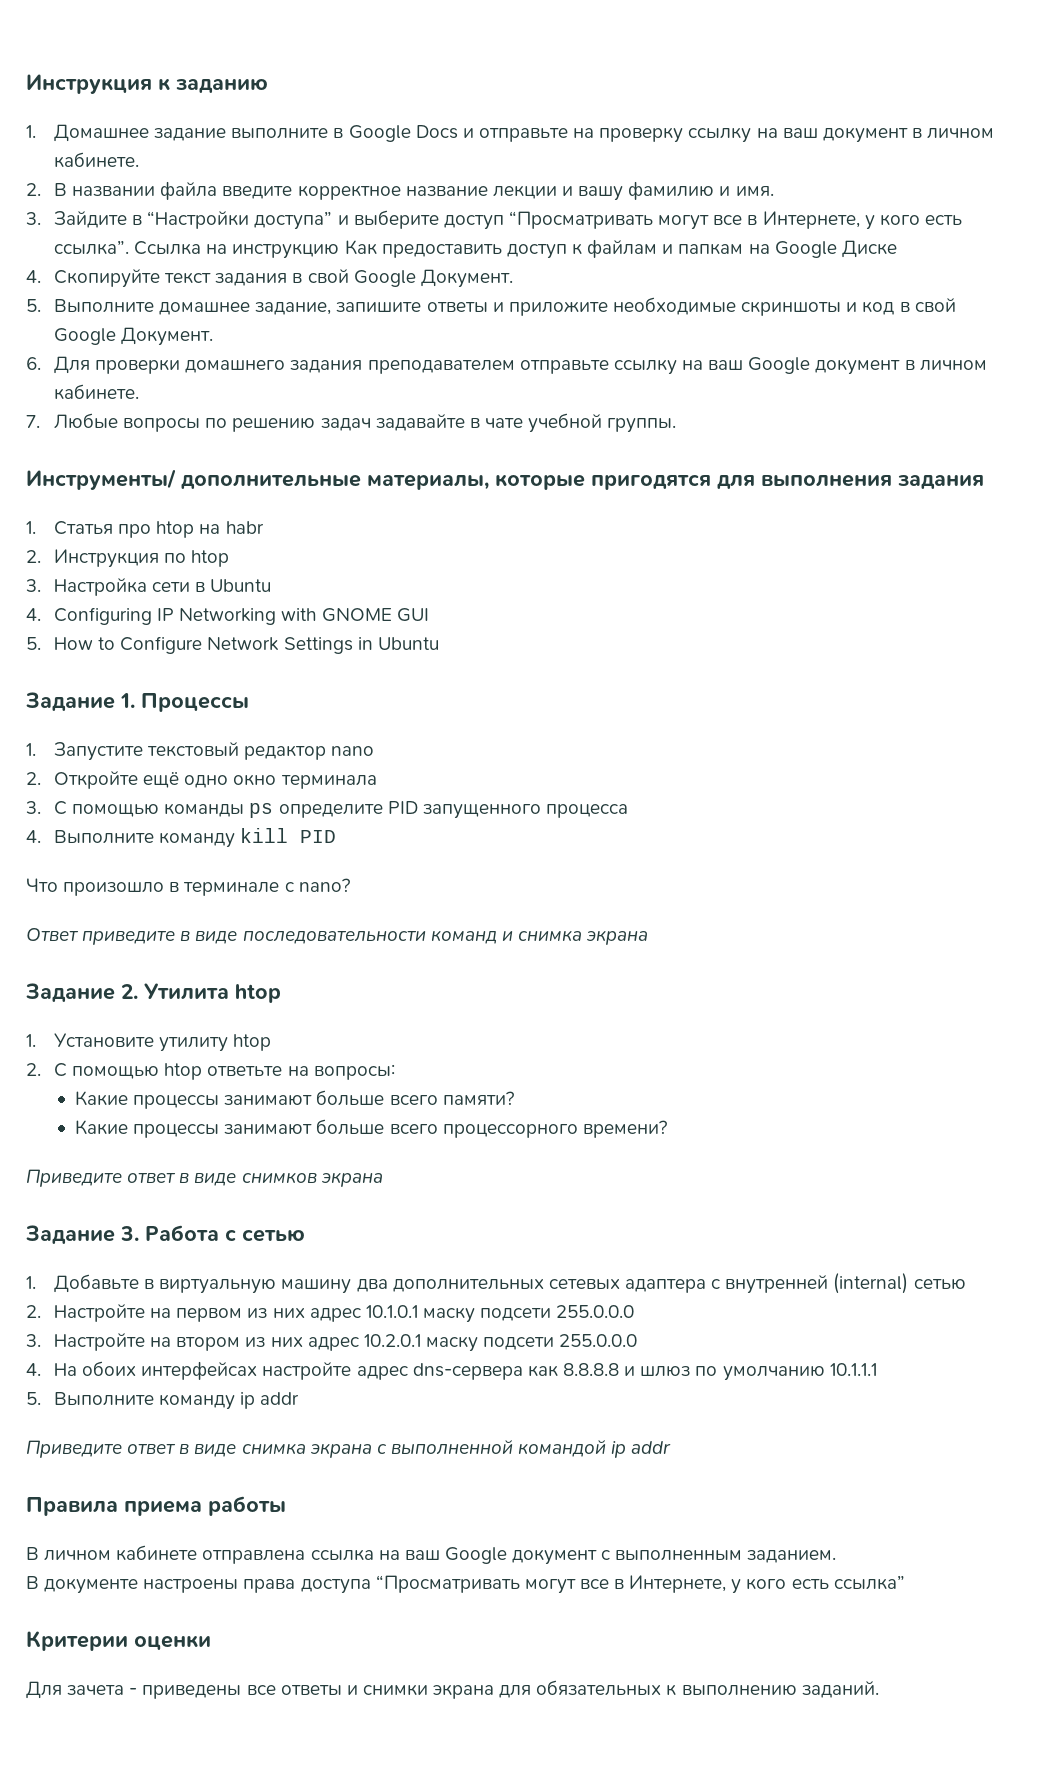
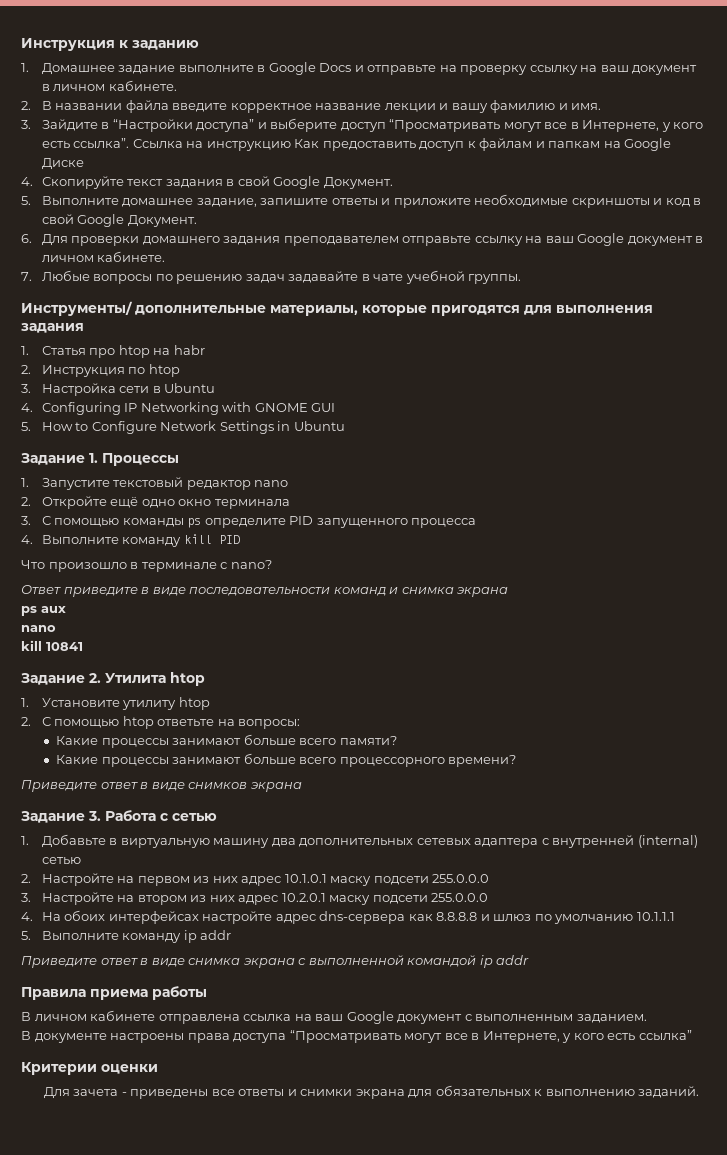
(649, 937) none -> [21,606,66,616] [21,625,56,632] [21,640,83,651] // ps aux // nano // kill 10841

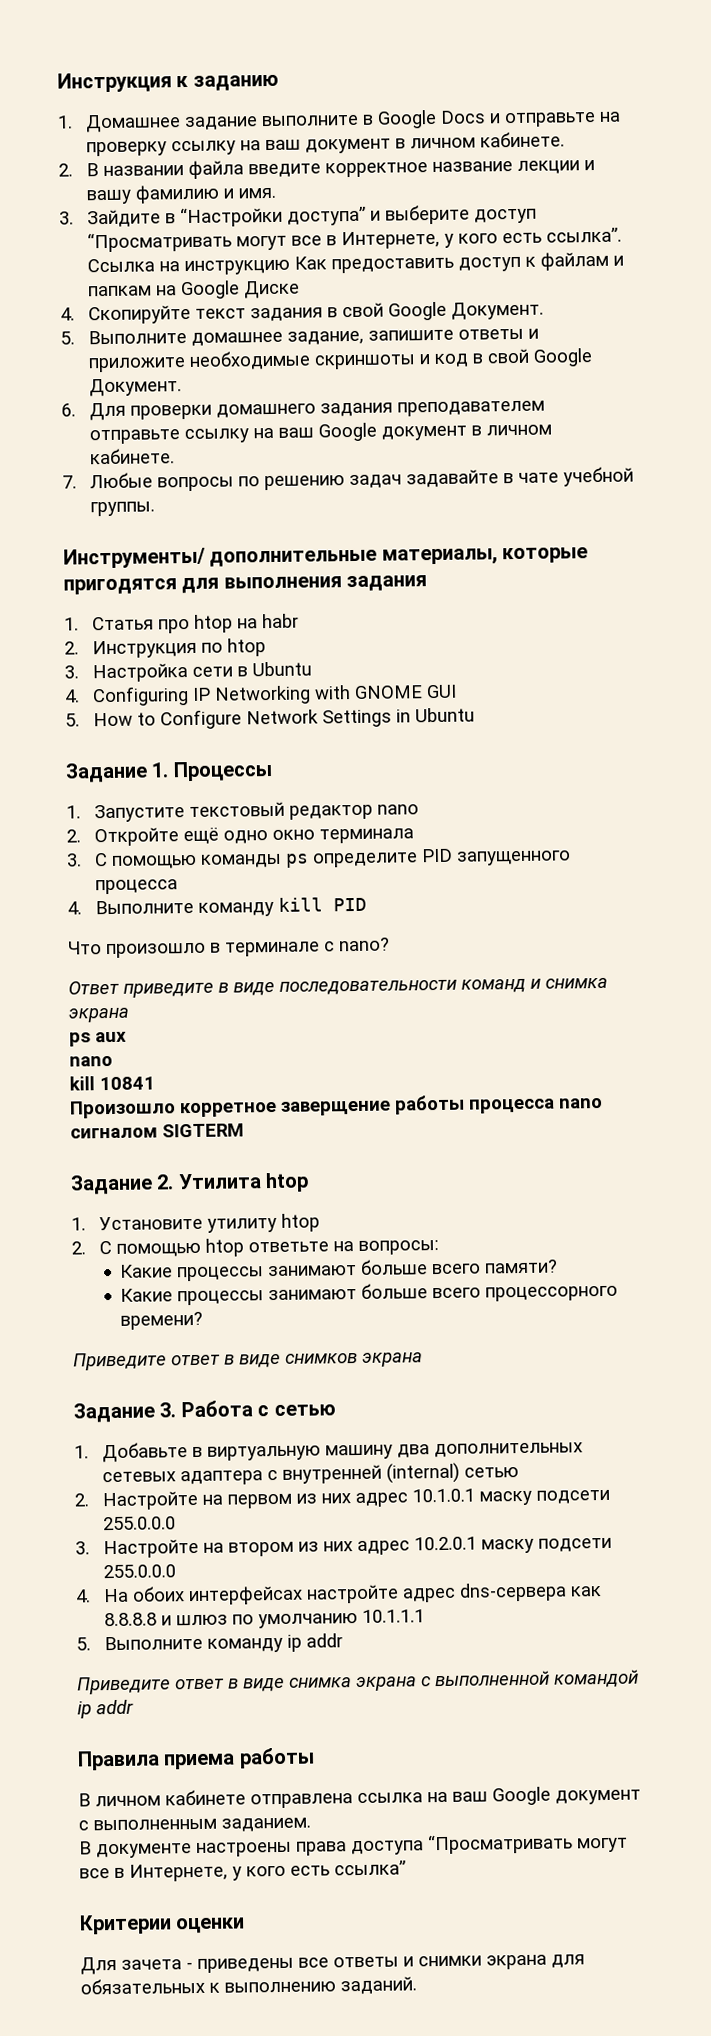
(83, 646) none -> [69,1094,603,1119] [70,1123,244,1139] // Произошло корретное заверщение работы процесса nano сигналом SIGTERM

